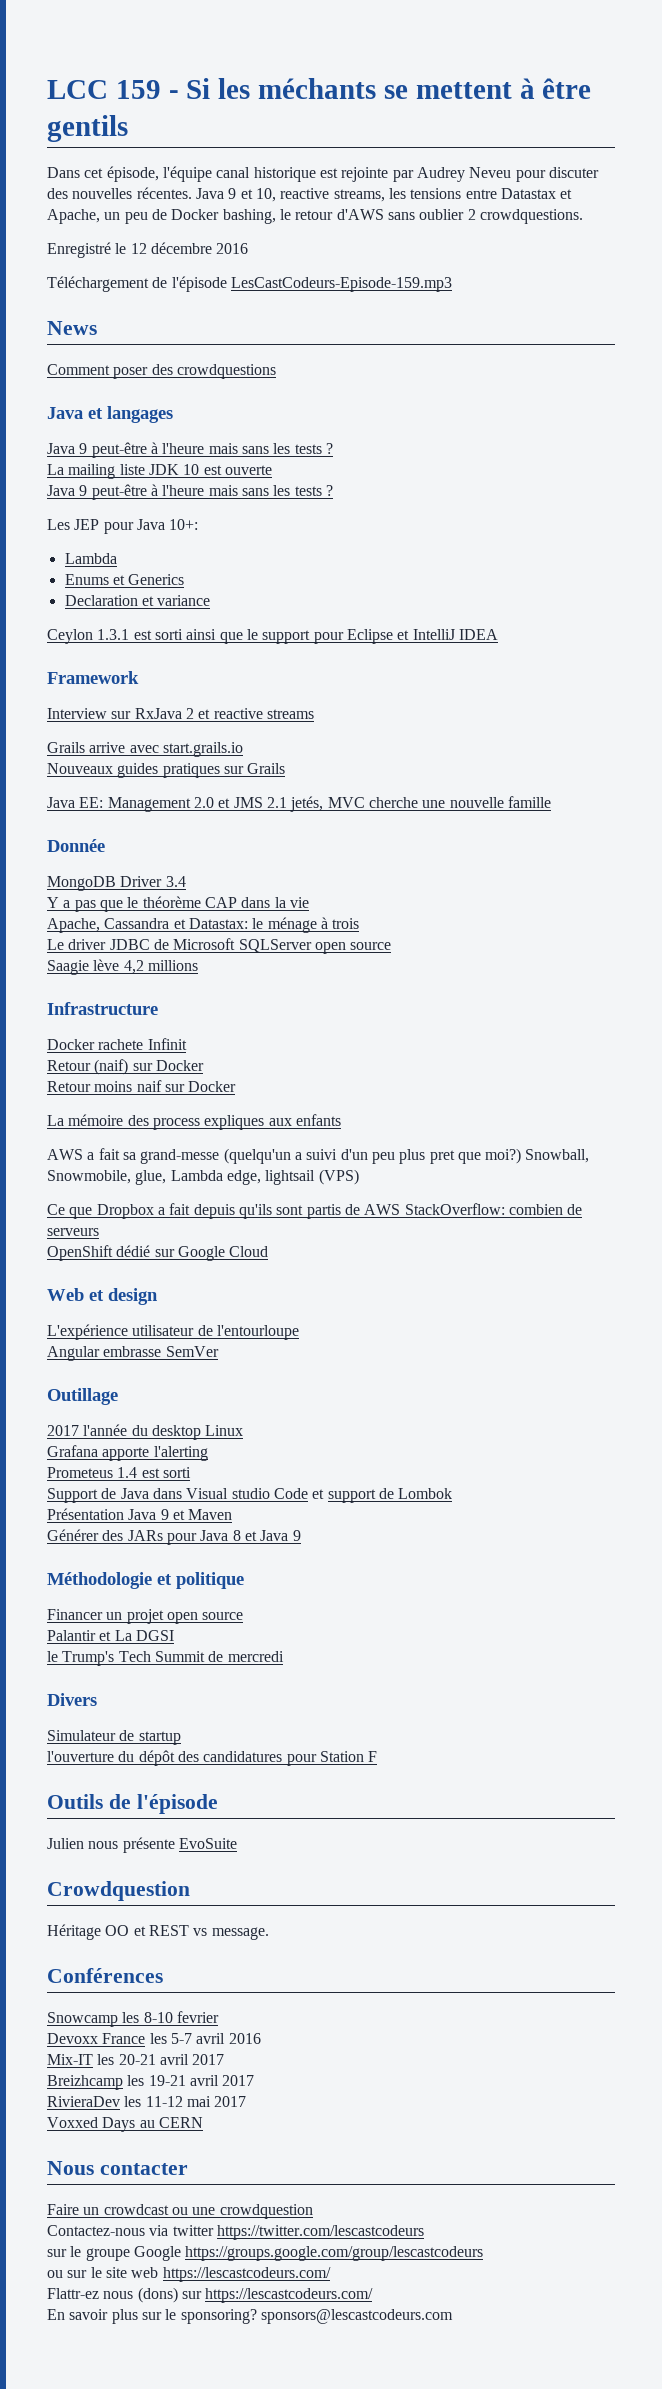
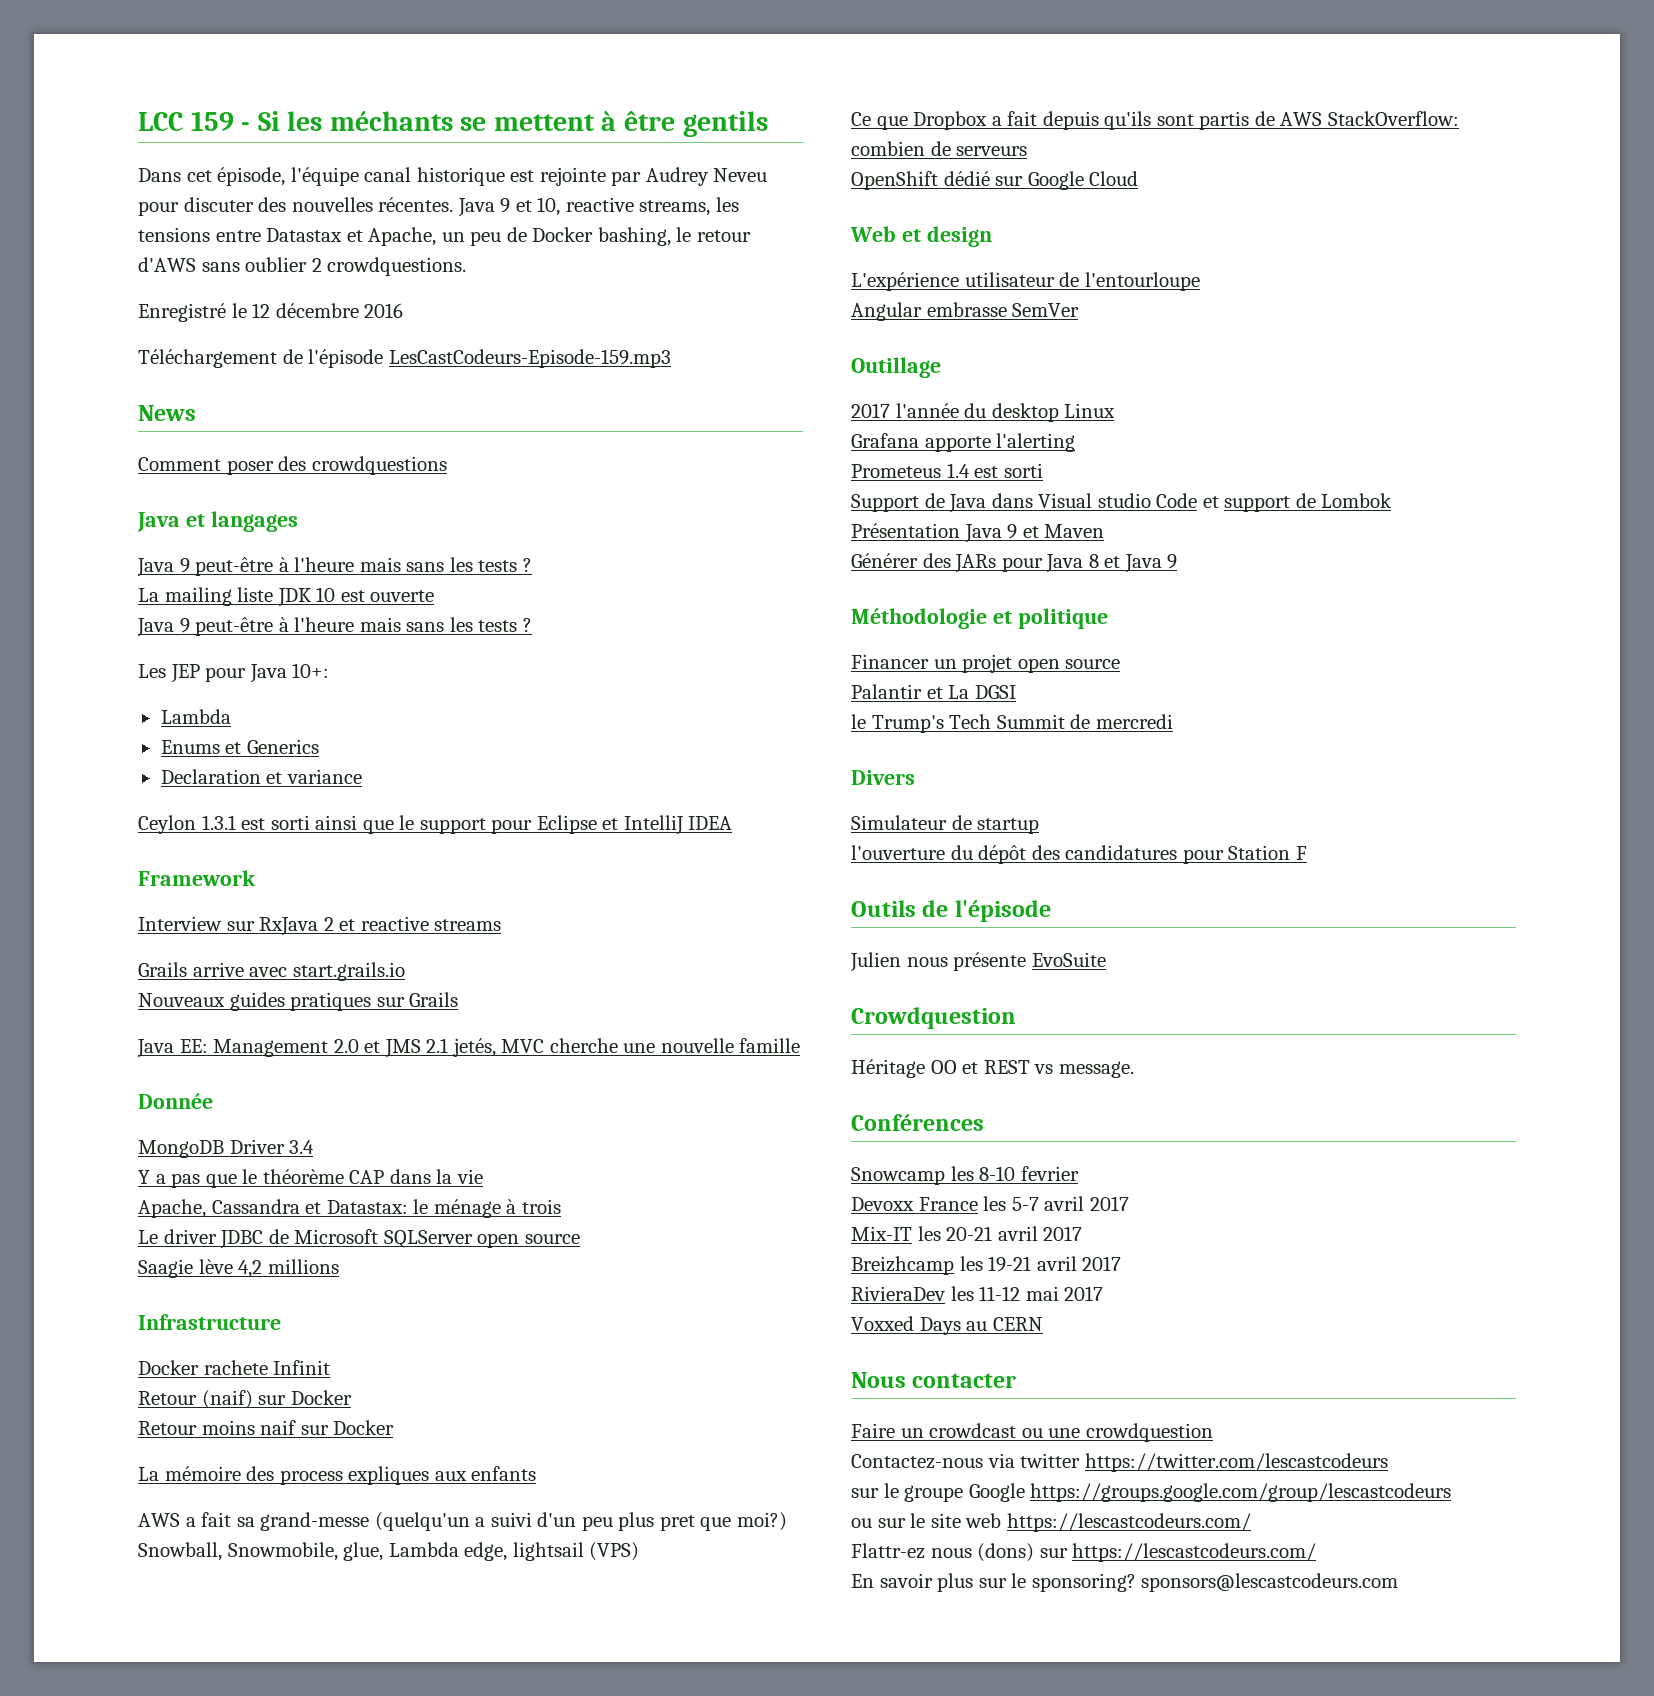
[228,2033,261,2044] 2016 -> [1089,1196,1129,1211] 2017

